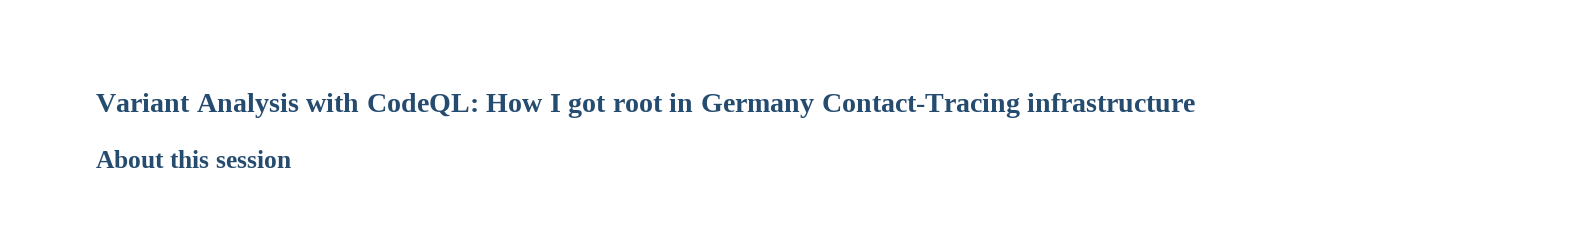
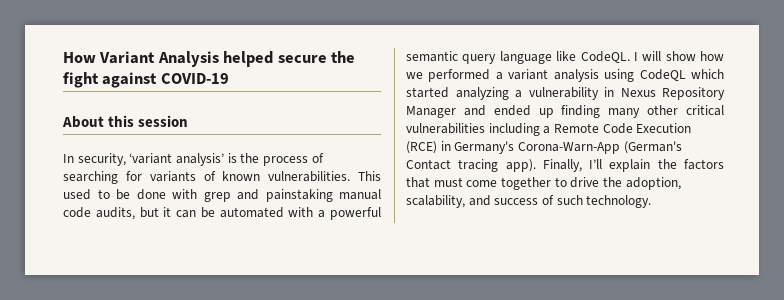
(96, 102) none -> [63,52,96,63] How
[306,93,1196,118] [96,150,291,168] with CodeQL: How I got root in Germany Contact-Tracing infrastructure // About this session -> [223,51,356,67] [63,72,229,88] [62,115,189,128] [63,153,324,166] [63,171,382,184] [63,189,381,202] [63,207,381,220] [406,51,724,64] [406,69,724,82] [406,87,725,100] [406,105,724,118] [406,123,692,136] [406,141,682,154] [406,159,724,172] [406,177,681,190] [406,195,652,208] helped secure the fight against COVID-19 // About this session // In security, ‘variant analysis’ is the process of searching for variants of known vulnerabilities. This used to be done with grep and painstaking manual code audits, but it can be automated with a powerful semantic query language like CodeQL. I will show how we performed a variant analysis using CodeQL which started analyzing a vulnerability in Nexus Repository Manager and ended up finding many other critical vulnerabilities including a Remote Code Execution (RCE) in Germany's Corona-Warn-App (German's Contact tracing app). Finally, I’ll explain the factors that must come together to drive the adoption, scalability, and success of such technology.

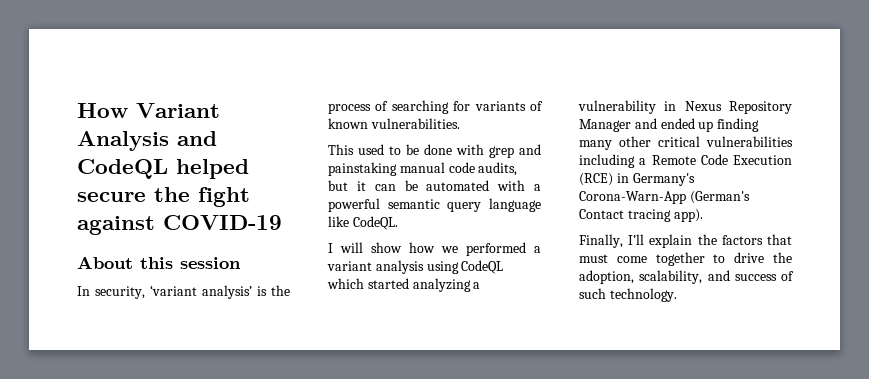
(219, 59) none -> [177,131,217,146] [77,159,168,179] and CodeQL
(351, 176) none -> (460, 123) //
(630, 57) none -> (398, 223) //
(536, 165) none -> (703, 215) //

